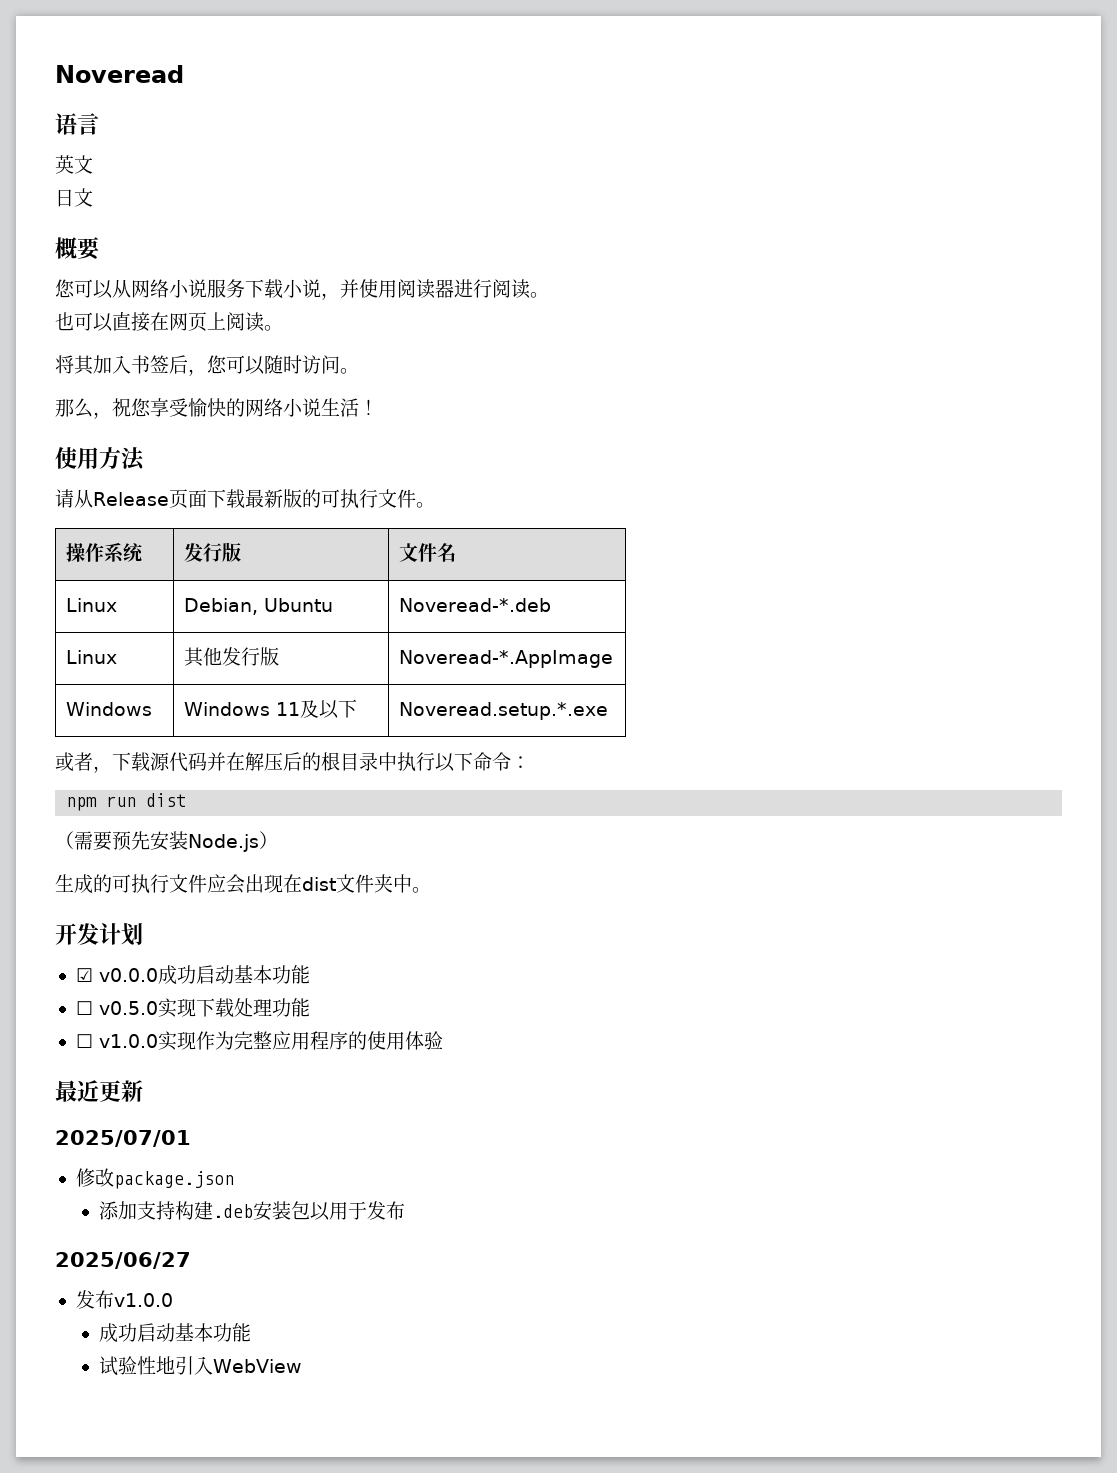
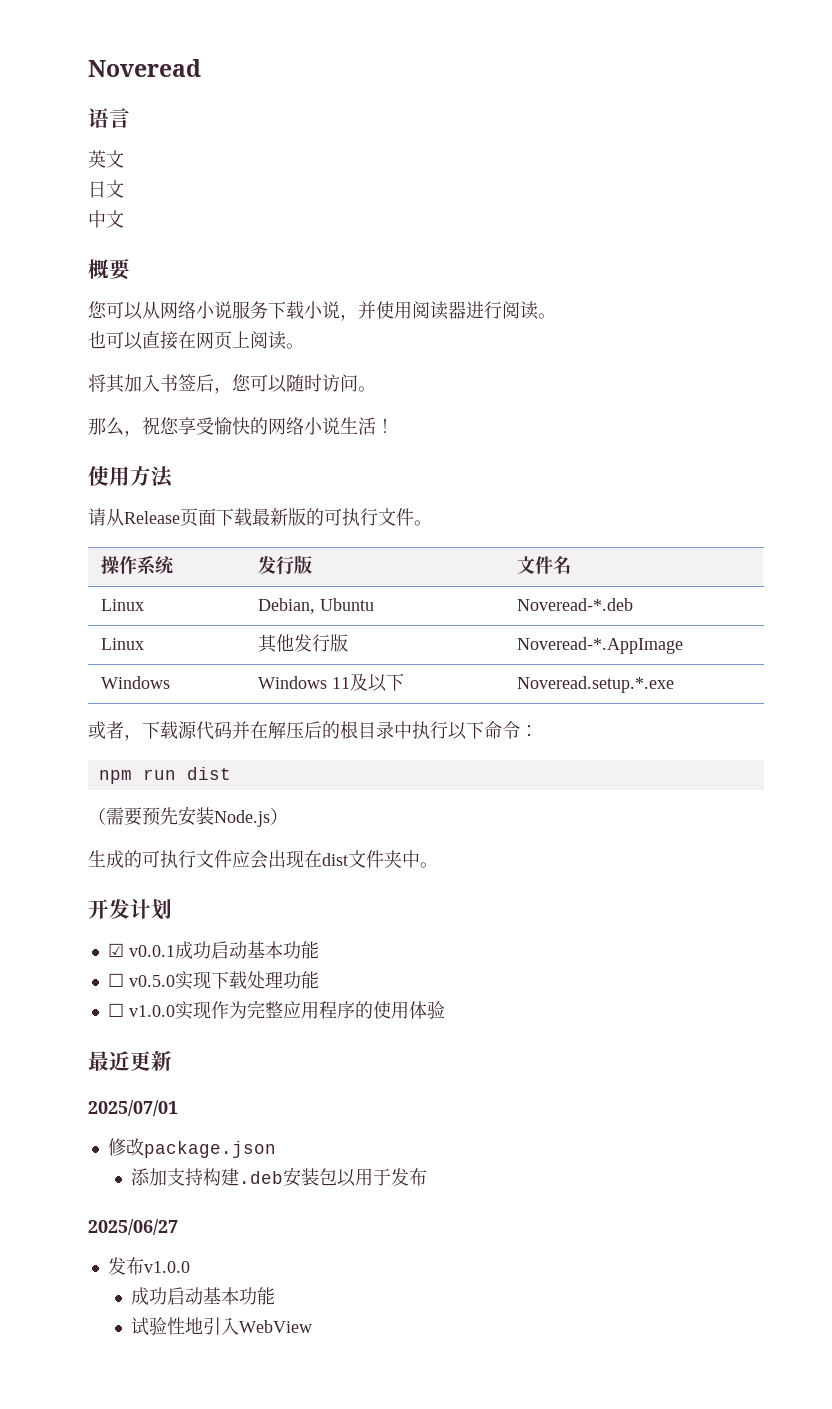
(93, 197) none -> [88,210,124,228] // 中文
[98,968,158,982] v0.0.0 -> [128,945,175,957] v0.0.1

